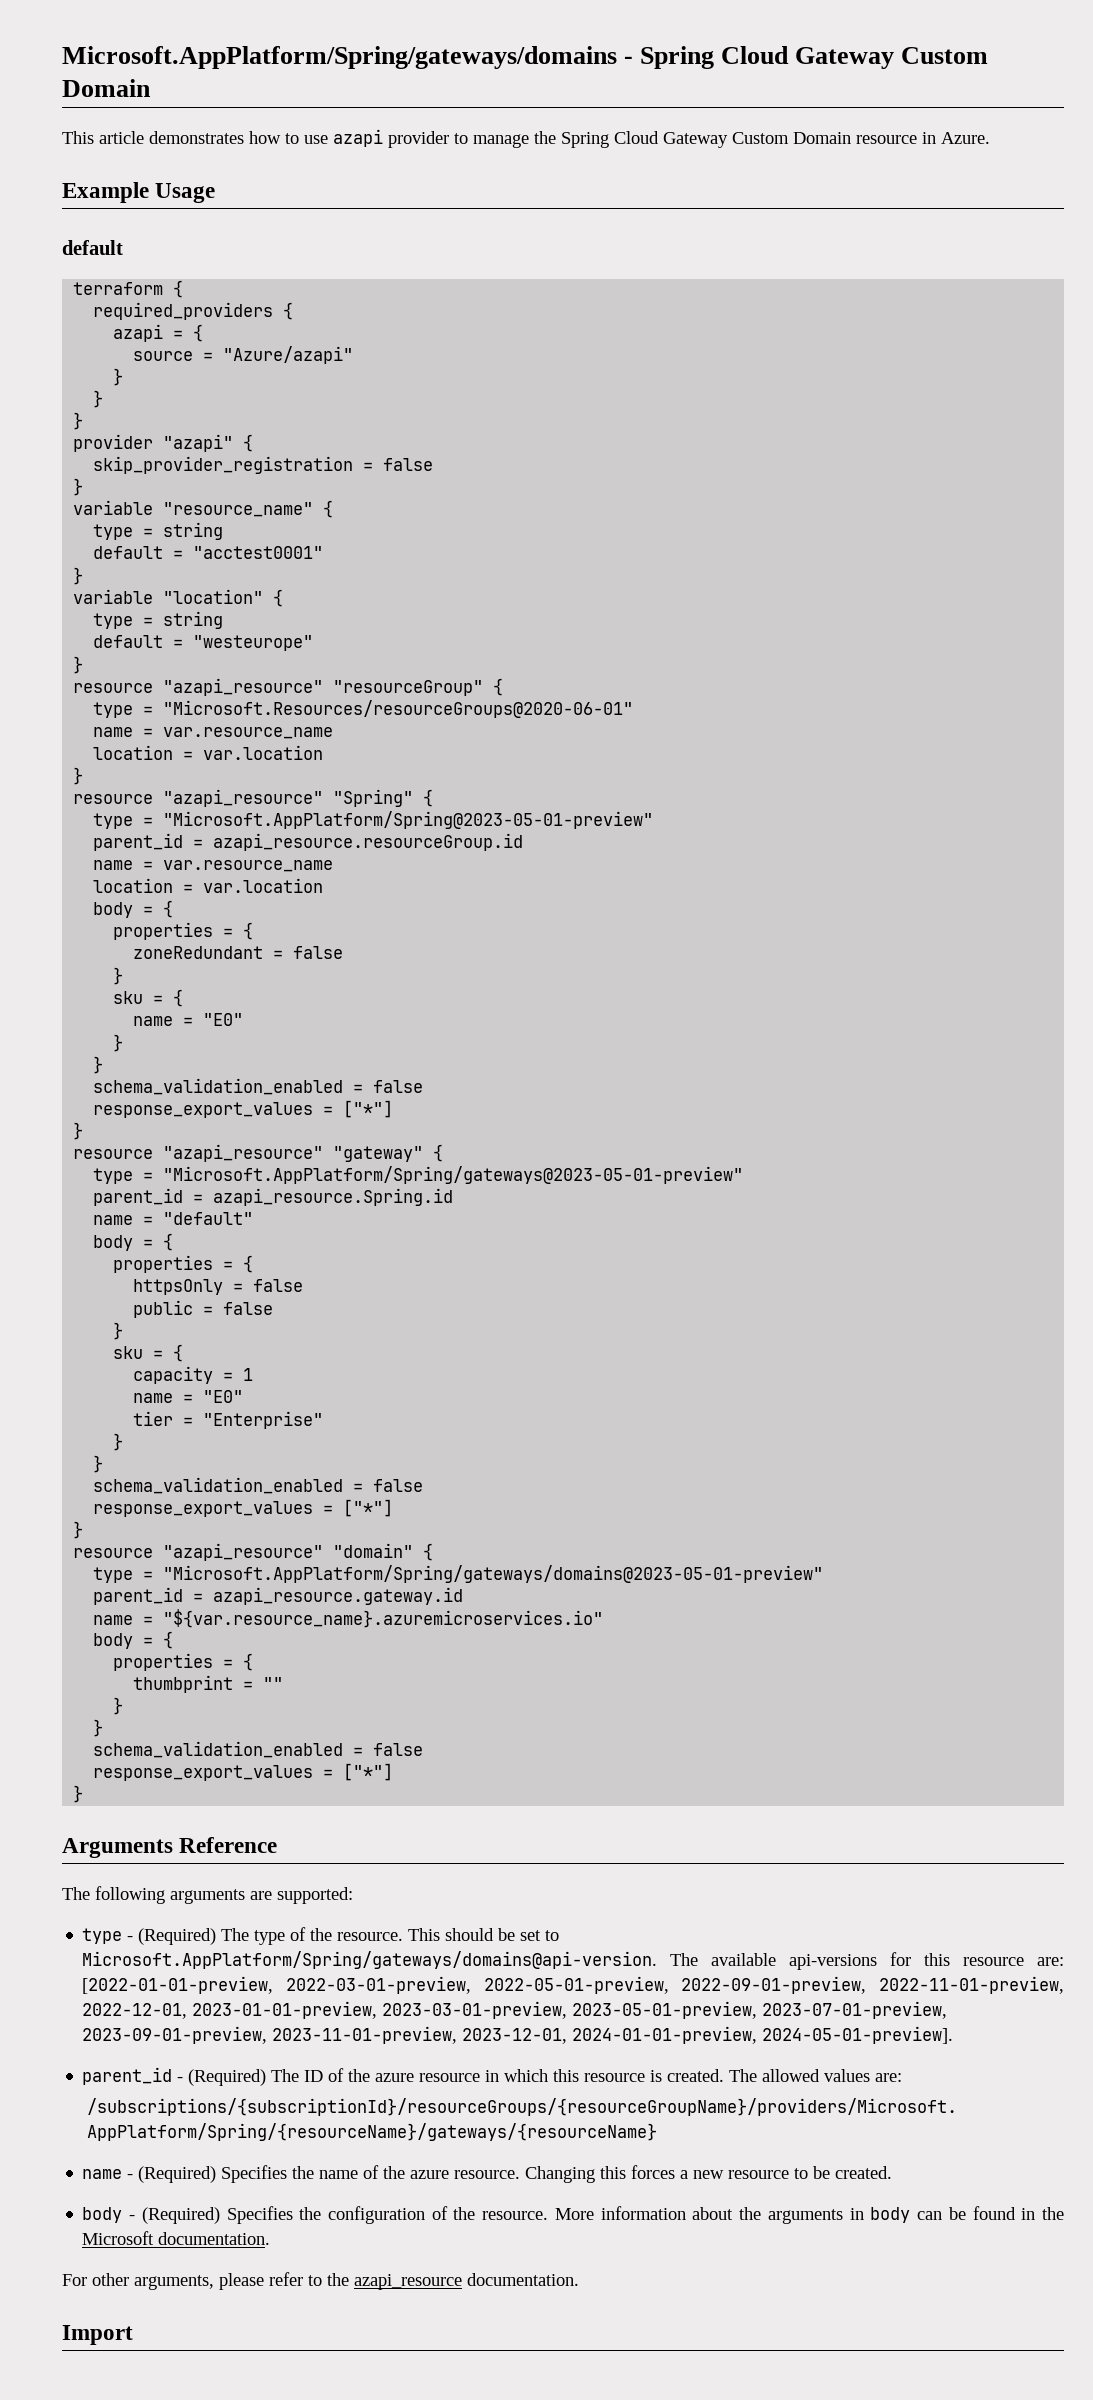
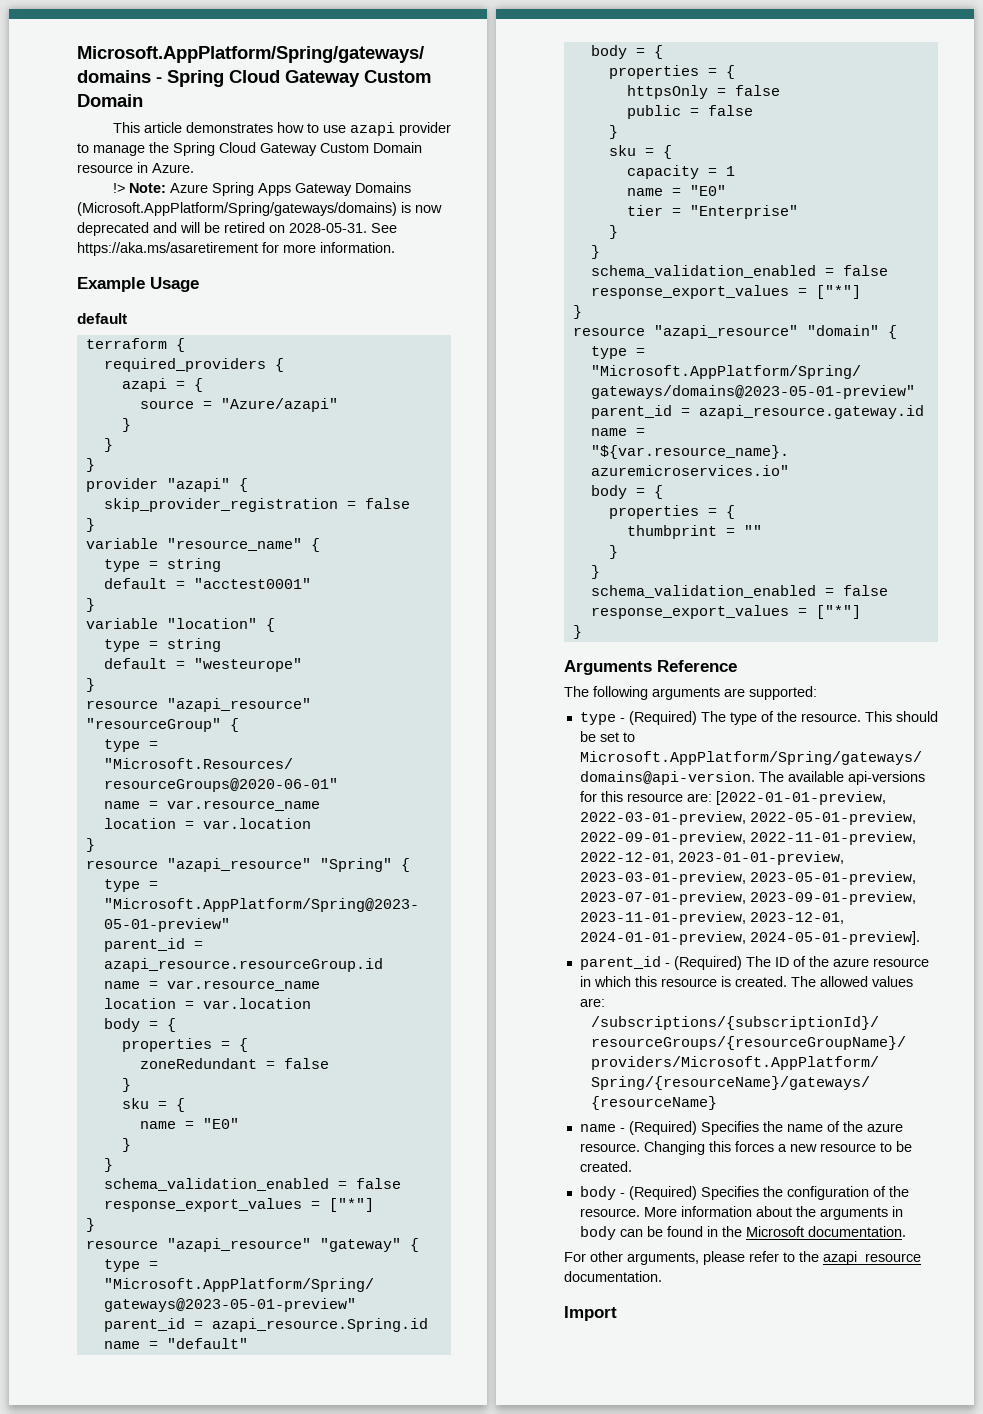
(990, 138) none -> [112,182,411,196] [77,202,442,216] [77,222,397,236] [77,242,395,256] // !> Note: Azure Spring Apps Gateway Domains (Microsoft.AppPlatform/Spring/gateways/domains) is now deprecated and will be retired on 2028-05-31. See https://aka.ms/asaretirement for more information.

